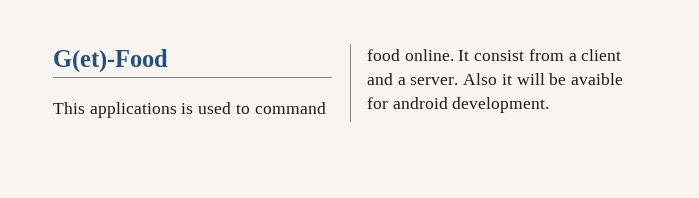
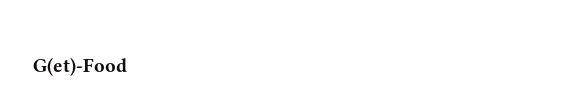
[53,102,326,118] [367,49,622,61] [367,73,624,85] [367,97,550,113] // This applications is used to command food online. It consist from a client and a server. Also it will be avaible for android development. -> (127, 66) none

